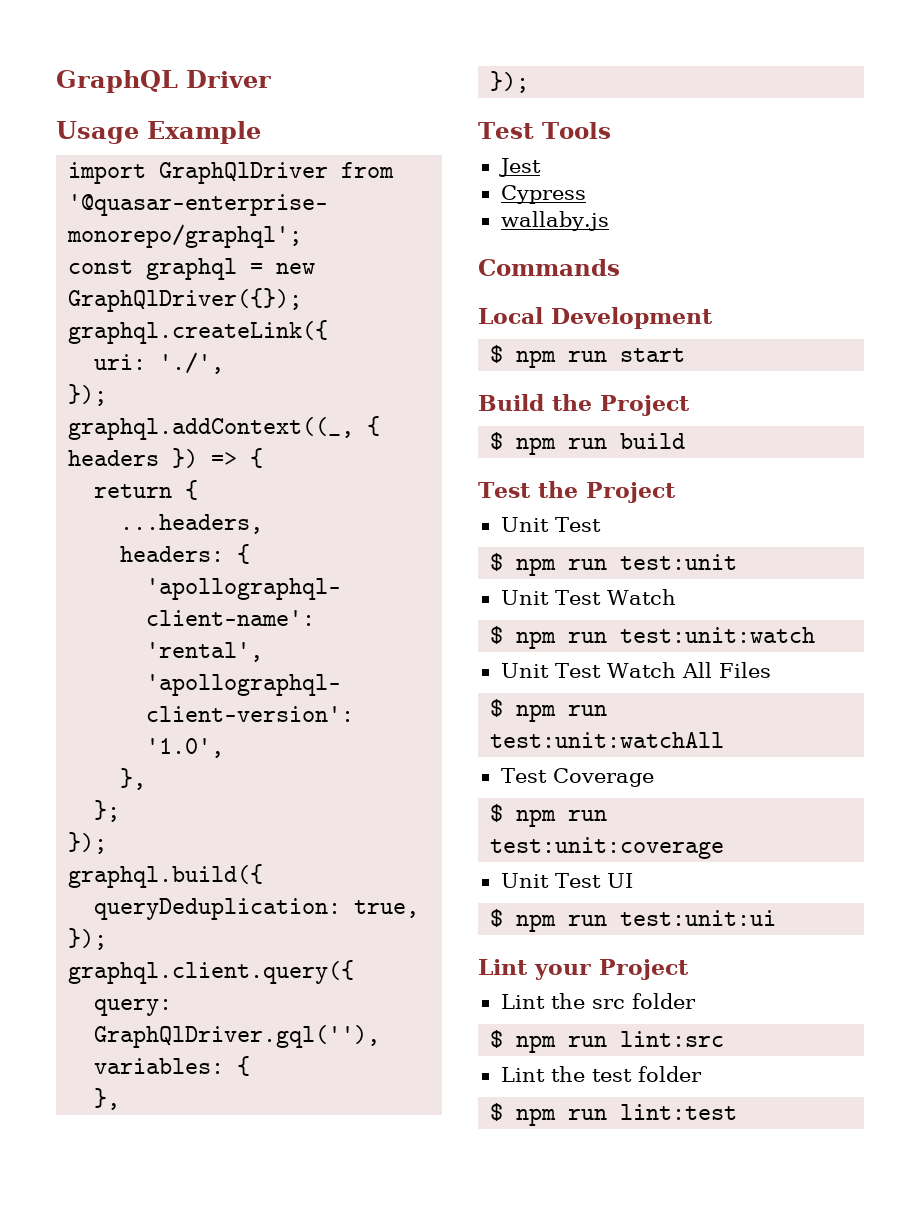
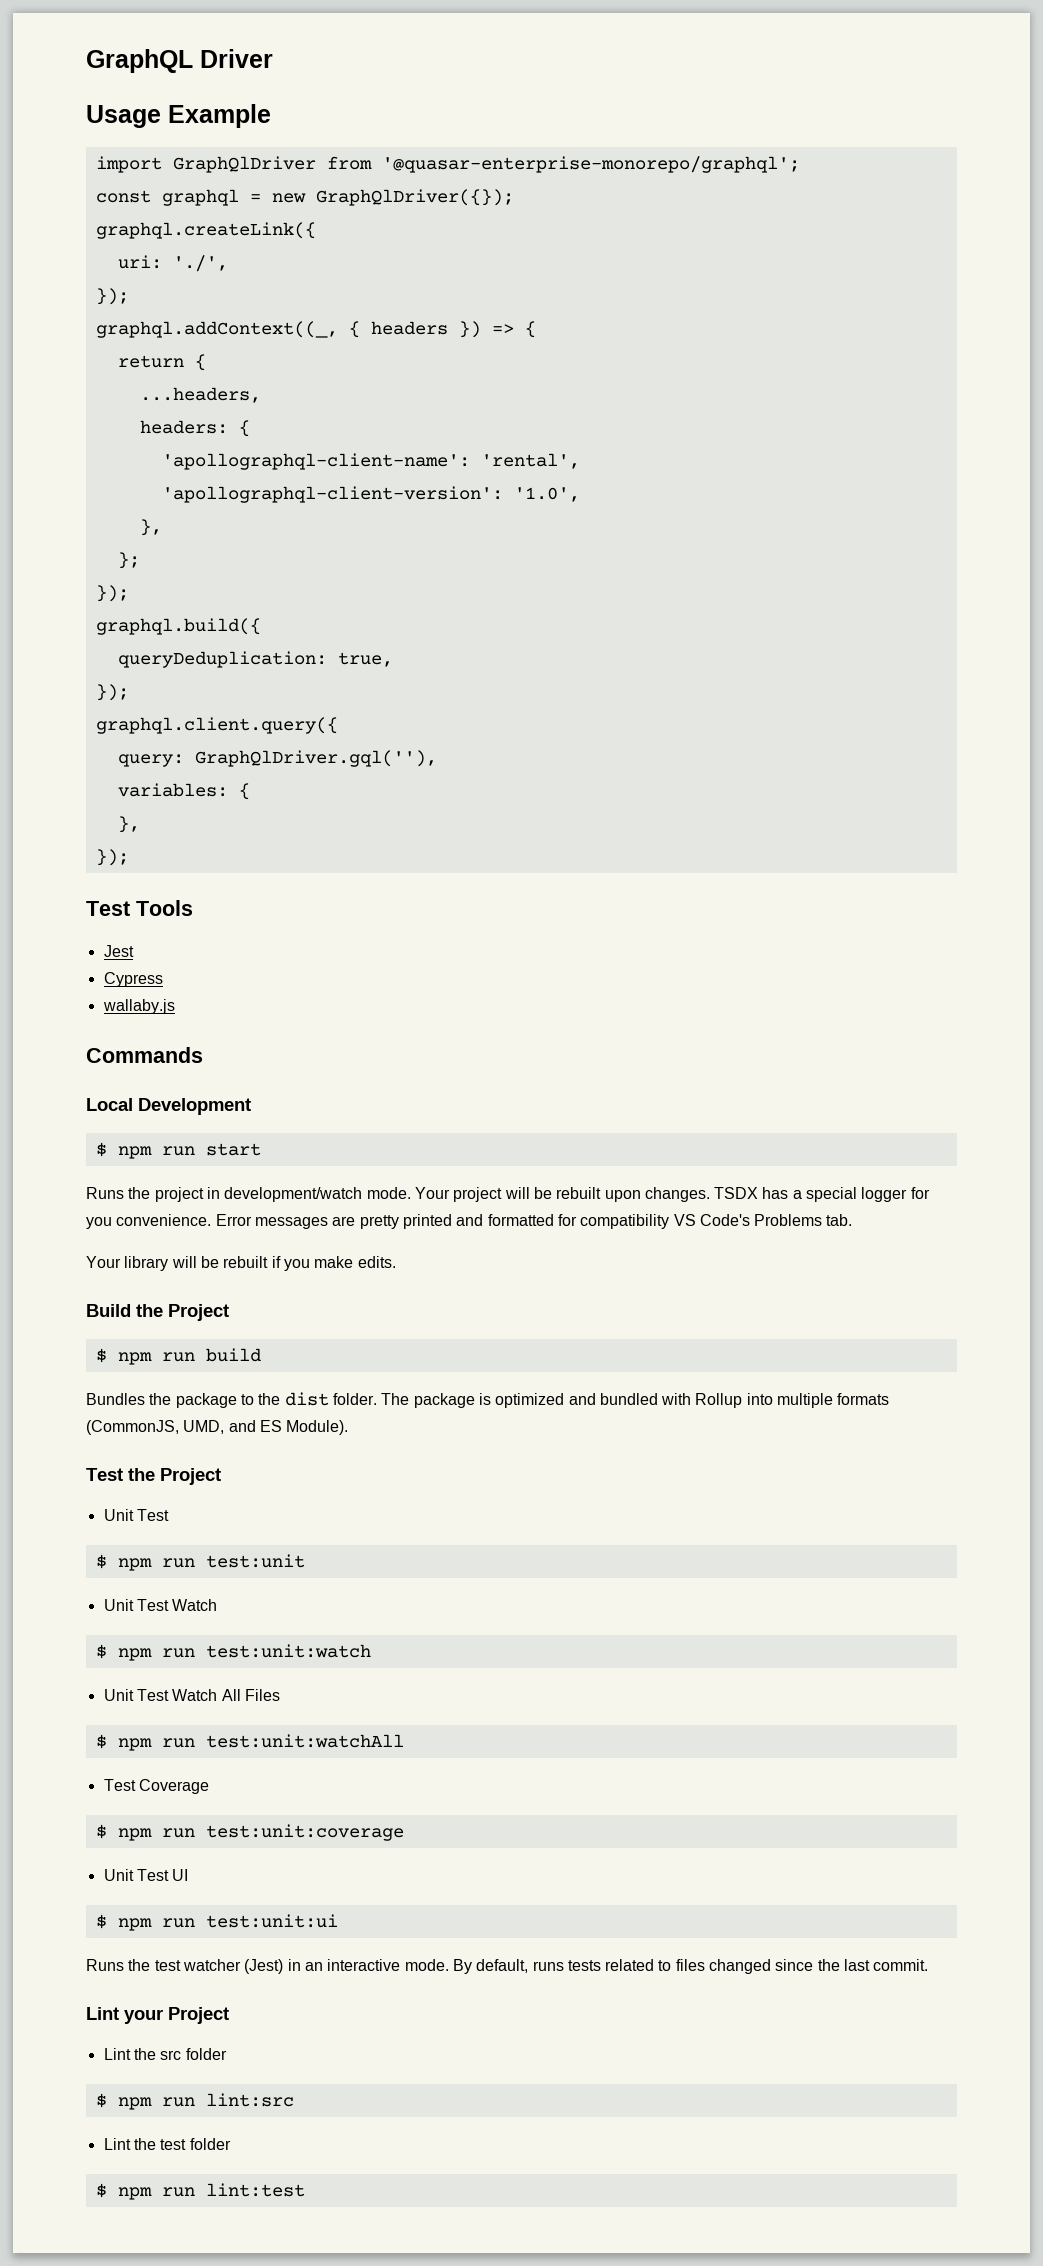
(686, 355) none -> [86,1187,930,1202] [86,1214,853,1229] [86,1256,396,1271] // Runs the project in development/watch mode. Your project will be rebuilt upon changes. TSDX has a special logger for you convenience. Error messages are pretty printed and formatted for compatibility VS Code's Problems tab. // Your library will be rebuilt if you make edits.
(686, 441) none -> [86,1392,890,1408] [86,1420,349,1435] // Bundles the package to the dist folder. The package is optimized and bundled with Rollup into multiple formats (CommonJS, UMD, and ES Module).
(777, 918) none -> [86,1959,929,1974] // Runs the test watcher (Jest) in an interactive mode. By default, runs tests related to files changed since the last commit.

